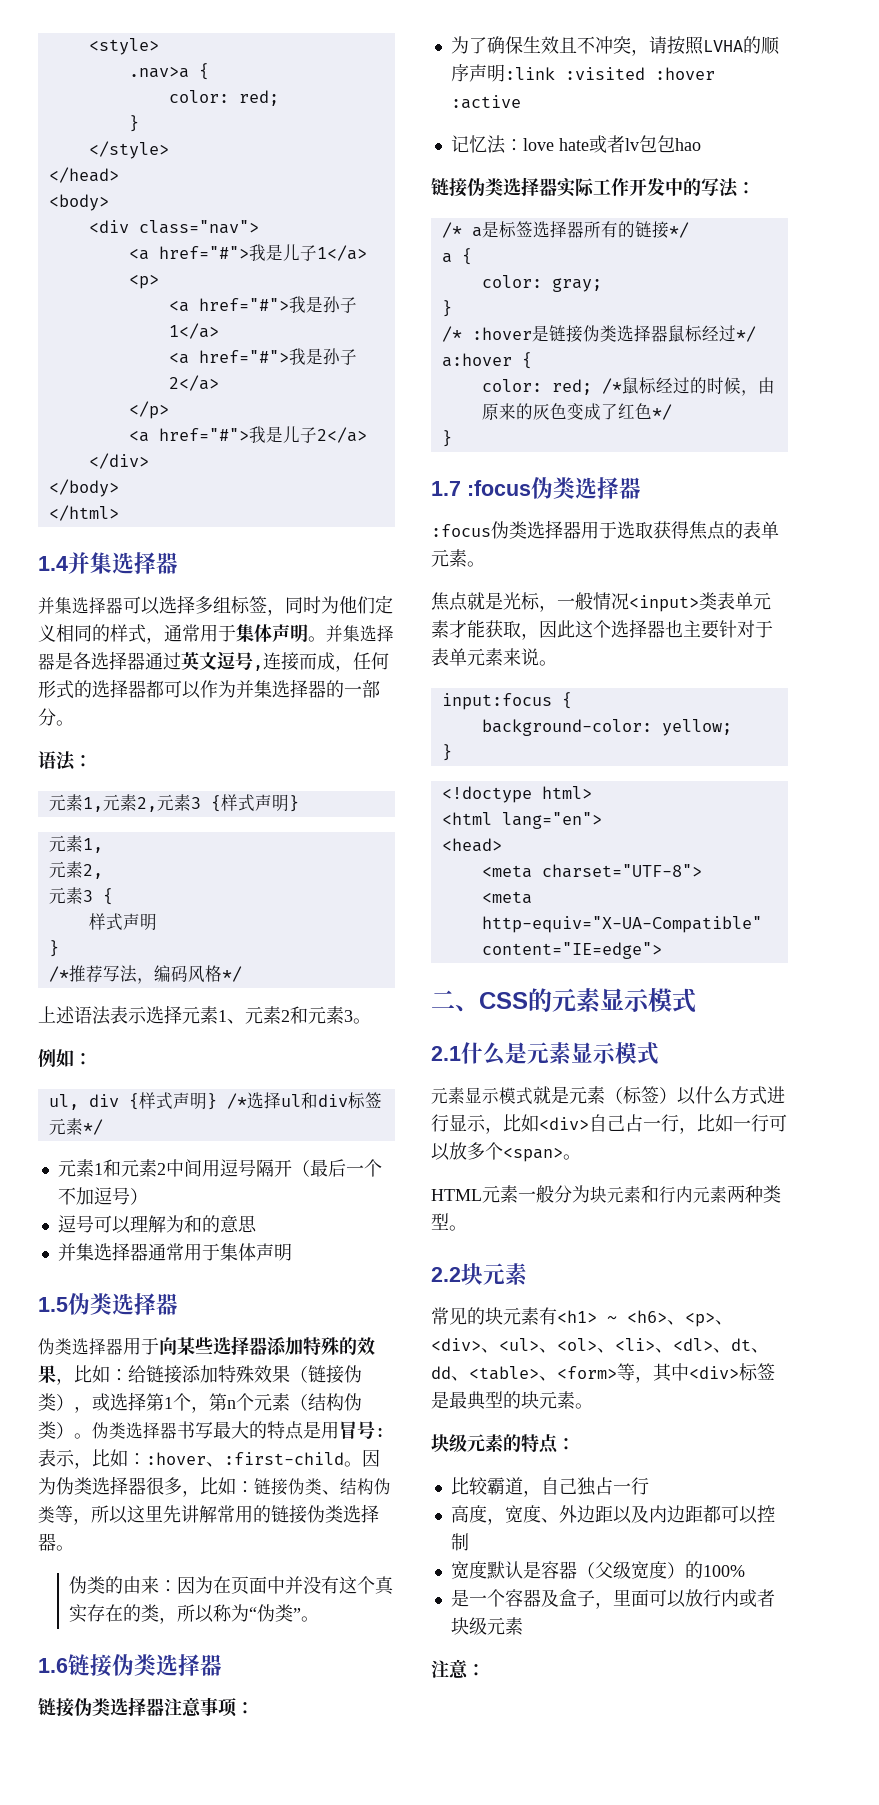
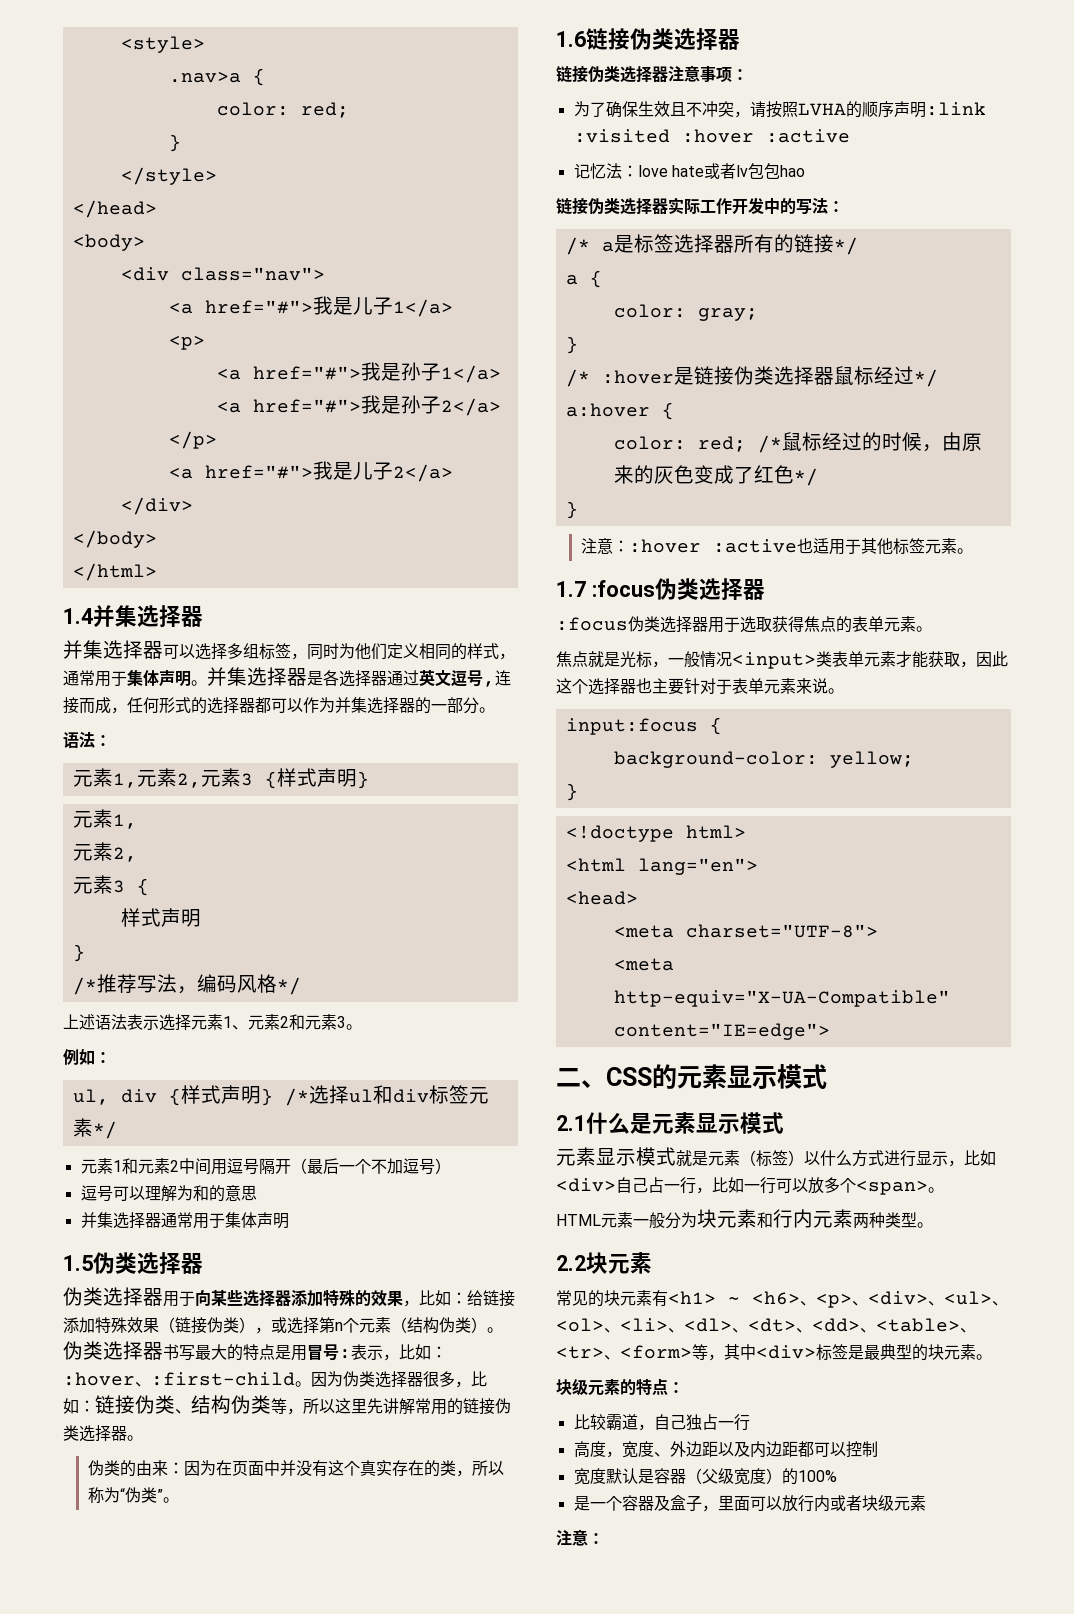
[164,1393,227,1413] 1个，第 -> (335, 1325) none
(452, 438) none -> [580,538,973,555] // 注意：:hover :active也适用于其他标签元素。
[731,1338,769,1353] [431,1366,451,1379] dt、dd -> [748,1318,860,1333] <dt>、<dd>
(557, 1378) none -> [556,1346,620,1360] <tr>、

